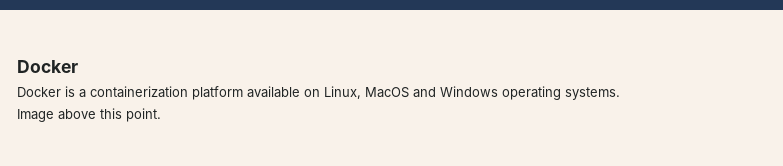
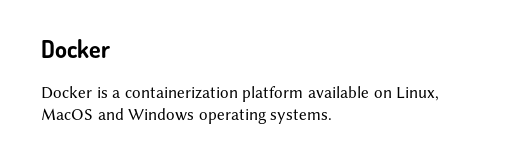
[17,108,161,122] // Image above this point. -> (333, 116) none

